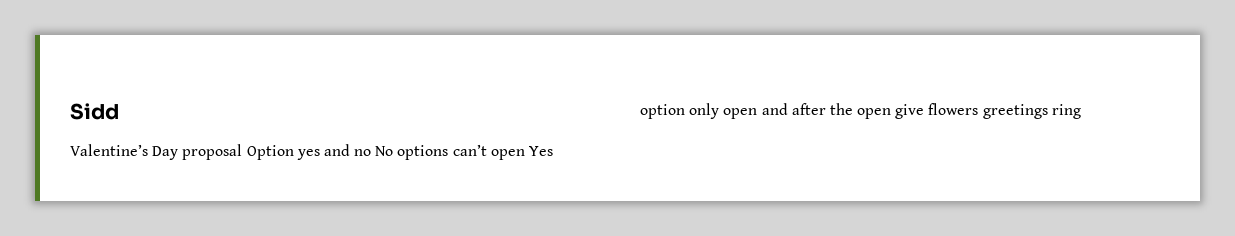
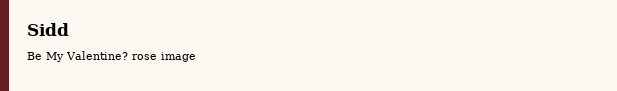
[70,144,554,160] [640,103,1081,119] Valentine’s Day proposal Option yes and no No options can’t open Yes option only open and after the open give flowers greetings ring -> [27,51,196,62] Be My Valentine? rose image

